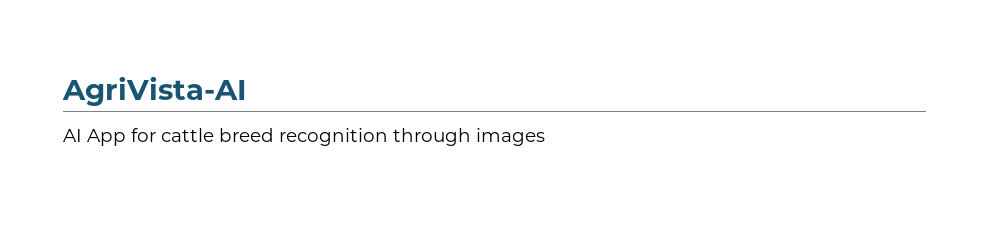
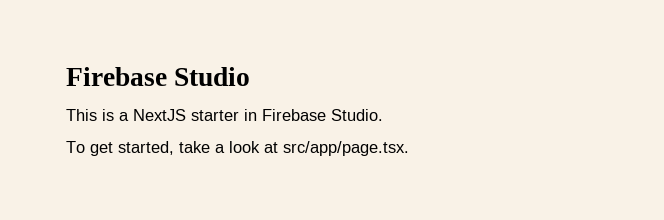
[62,76,247,106] [63,128,545,146] AgriVista-AI // AI App for cattle breed recognition through images -> [66,67,251,86] [66,109,383,121] [66,141,409,156] Firebase Studio // This is a NextJS starter in Firebase Studio. // To get started, take a look at src/app/page.tsx.

